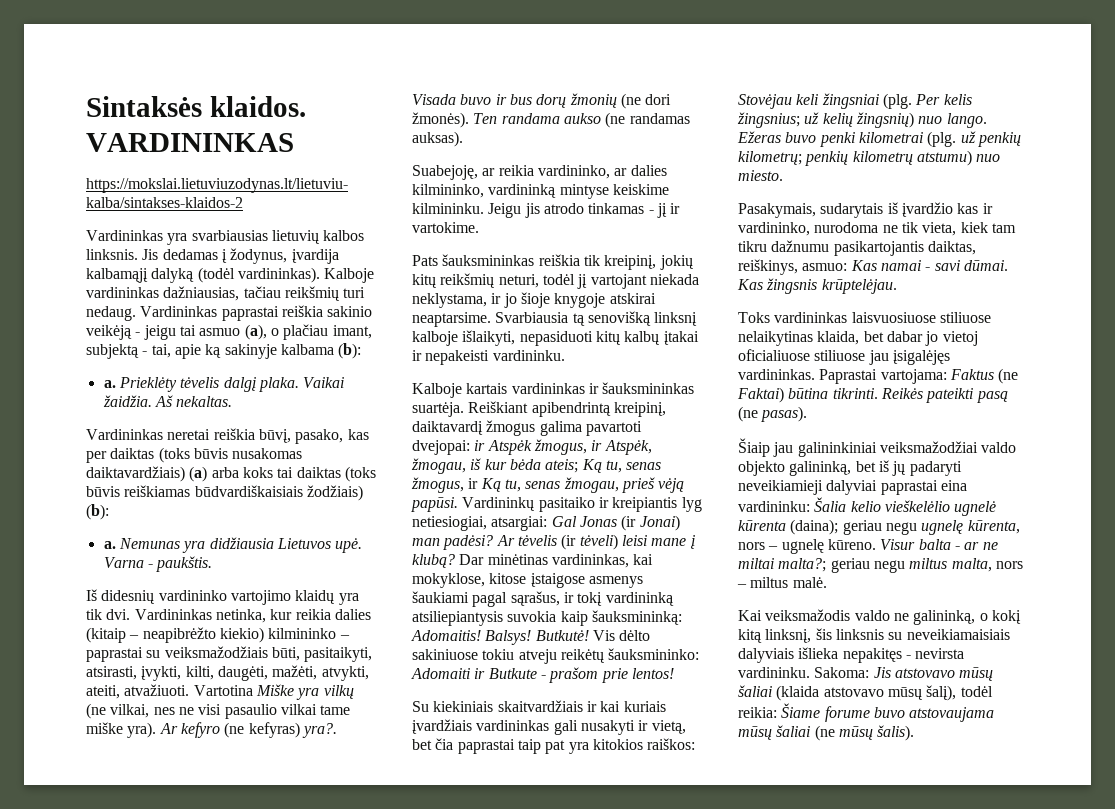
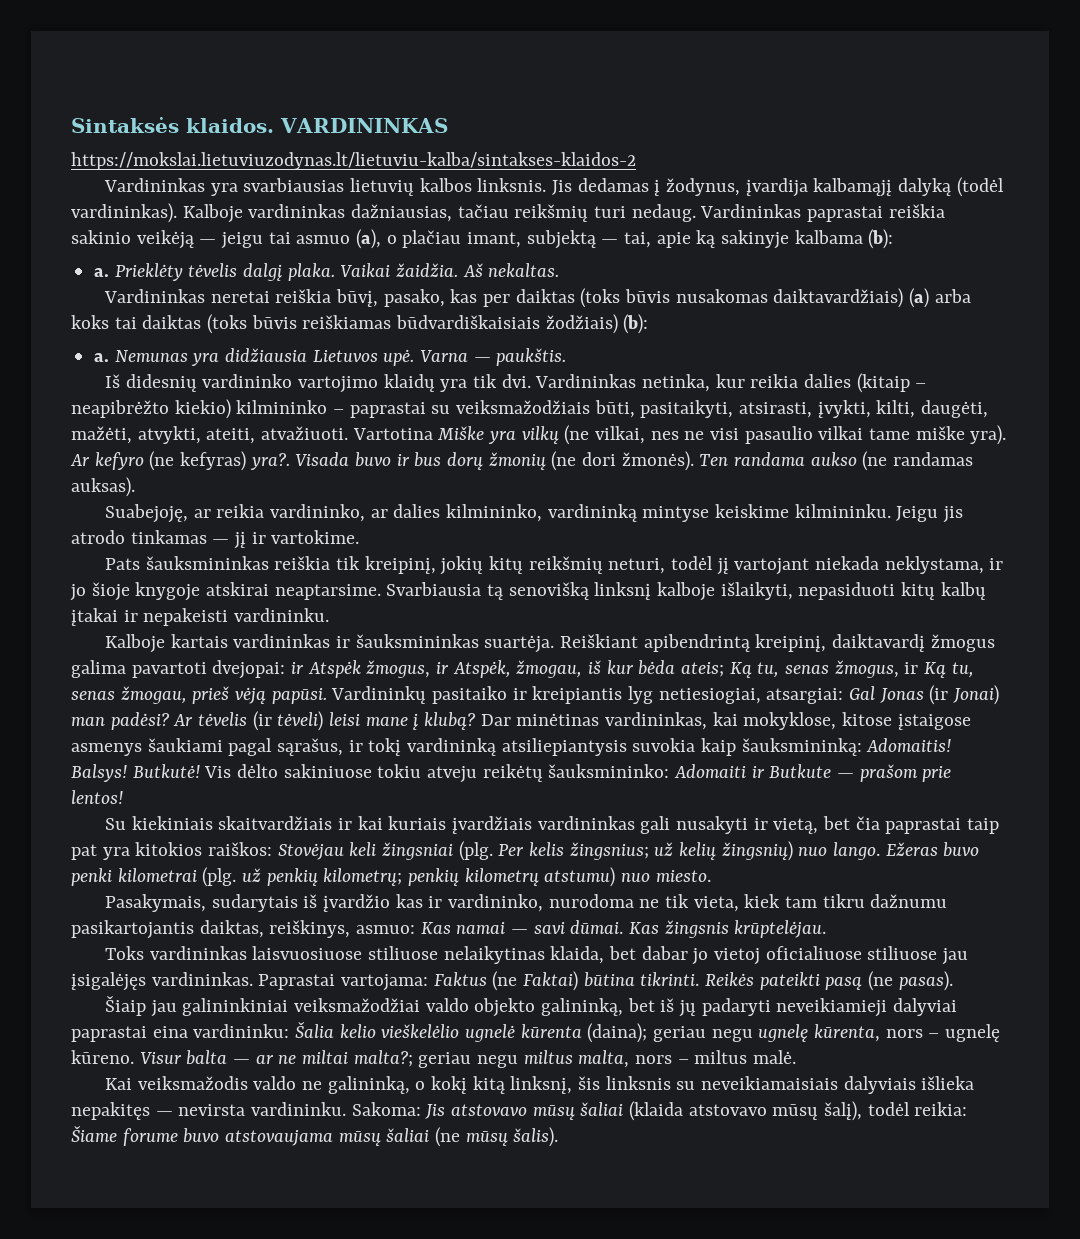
[135,332,141,336] - -> [199,239,217,244] —
[142,351,148,355] - -> [601,239,619,244] —
[147,564,153,568] - -> [473,357,491,362] —
[648,210,654,214] - -> [212,539,230,544] —
[540,675,546,679] - -> [837,773,855,778] —
[925,267,931,271] - -> [511,929,529,934] —
[954,546,960,550] - -> [233,1059,251,1064] —
[905,655,911,659] - -> [155,1111,173,1116] —

